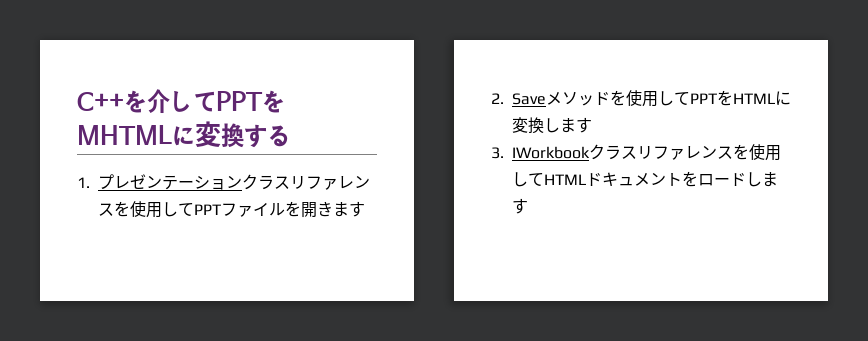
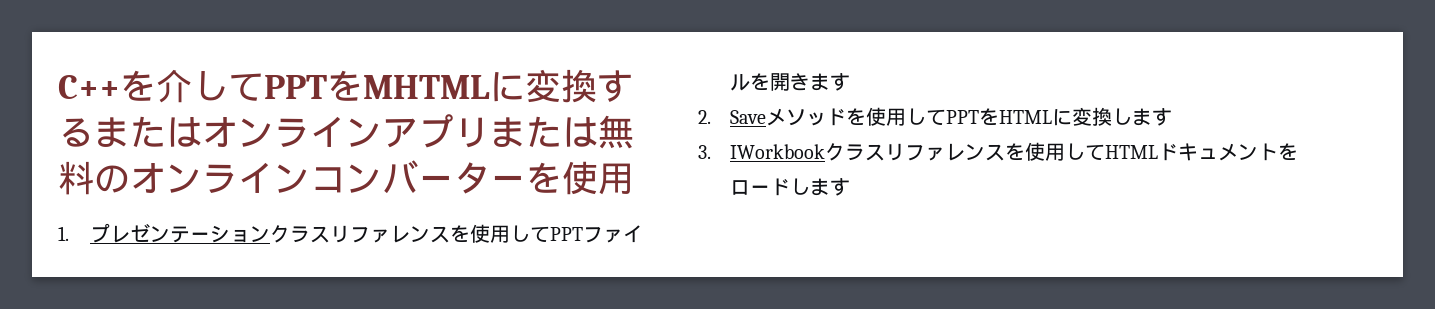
(290, 136) none -> [94,114,634,149] [58,160,634,195] またはオンラインアプリまたは無料のオンラインコンバーターを使用

